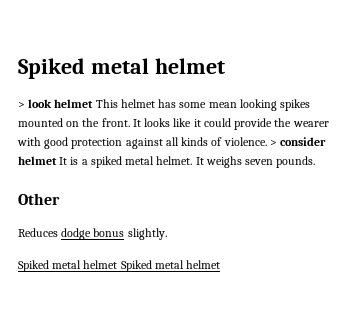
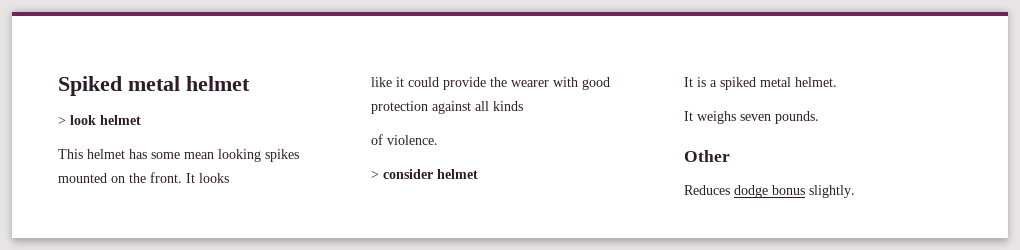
(94, 103) none -> (141, 120) //
(171, 122) none -> (229, 178) //
(209, 141) none -> (523, 106) //
(267, 141) none -> (438, 140) //
(57, 160) none -> (478, 174) //
(193, 160) none -> (837, 82) //
[18,260,221,272] // Spiked metal helmet Spiked metal helmet -> (855, 191) none

